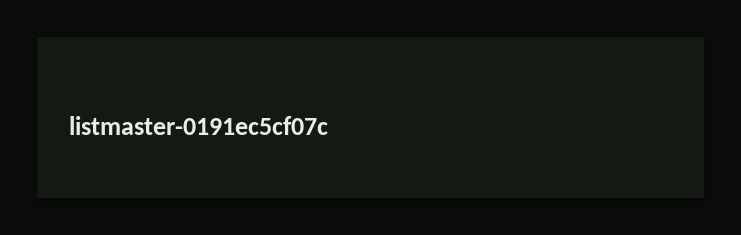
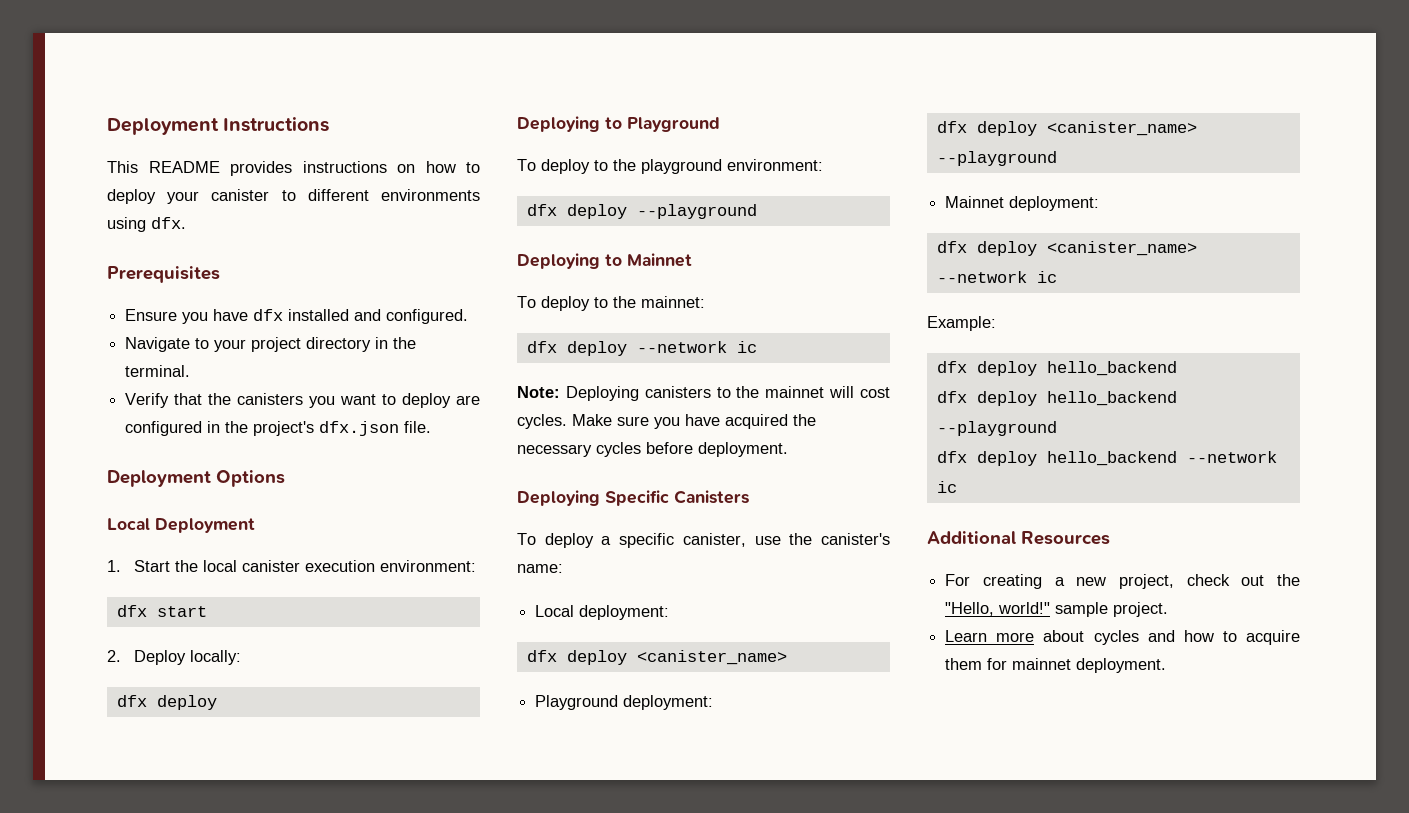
[69,116,328,135] listmaster-0191ec5cf07c -> [107,117,330,135] [107,161,480,176] [107,189,480,204] [107,217,186,232] [107,266,220,283] [125,309,469,324] [125,337,417,352] [125,365,191,377] [125,393,480,408] [125,421,432,436] [107,470,285,487] [107,518,255,533] [107,560,477,572] [116,605,207,617] [107,650,242,665] [116,695,217,710] [517,116,720,132] [517,159,823,174] [526,204,757,219] [517,253,692,269] [517,296,705,311] [526,341,757,356] [517,386,890,401] [517,414,816,429] [517,442,788,457] [517,490,749,506] [517,533,890,548] [517,564,563,573] [535,605,670,620] [526,650,787,665] [535,695,714,710] [936,121,1197,136] [936,151,1057,166] [945,196,1100,211] [936,241,1197,256] [936,271,1057,283] [927,316,996,331] [936,361,1177,376] [936,391,1177,406] [936,421,1057,436] [936,451,1277,466] [936,481,957,493] [927,531,1110,545] [945,574,1300,589] [945,602,1169,617] [945,630,1300,645] [945,658,1167,673] Deployment Instructions // This README provides instructions on how to deploy your canister to different environments using dfx. // Prerequisites // Ensure you have dfx installed and configured. // Navigate to your project directory in the terminal. // Verify that the canisters you want to deploy are configured in the project's dfx.json file. // Deployment Options // Local Deployment // 1. Start the local canister execution environment: // dfx start // 2. Deploy locally: // dfx deploy // Deploying to Playground // To deploy to the playground environment: // dfx deploy --playground // Deploying to Mainnet // To deploy to the mainnet: // dfx deploy --network ic // Note: Deploying canisters to the mainnet will cost cycles. Make sure you have acquired the necessary cycles before deployment. // Deploying Specific Canisters // To deploy a specific canister, use the canister's name: // Local deployment: // dfx deploy <canister_name> // Playground deployment: // dfx deploy <canister_name> --playground // Mainnet deployment: // dfx deploy <canister_name> --network ic // Example: // dfx deploy hello_backend // dfx deploy hello_backend --playground // dfx deploy hello_backend --network ic // Additional Resources // For creating a new project, check out the "Hello, world!" sample project. // Learn more about cycles and how to acquire them for mainnet deployment.

